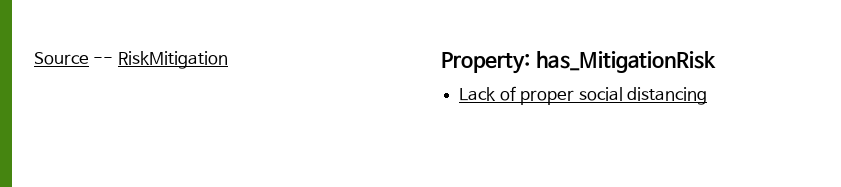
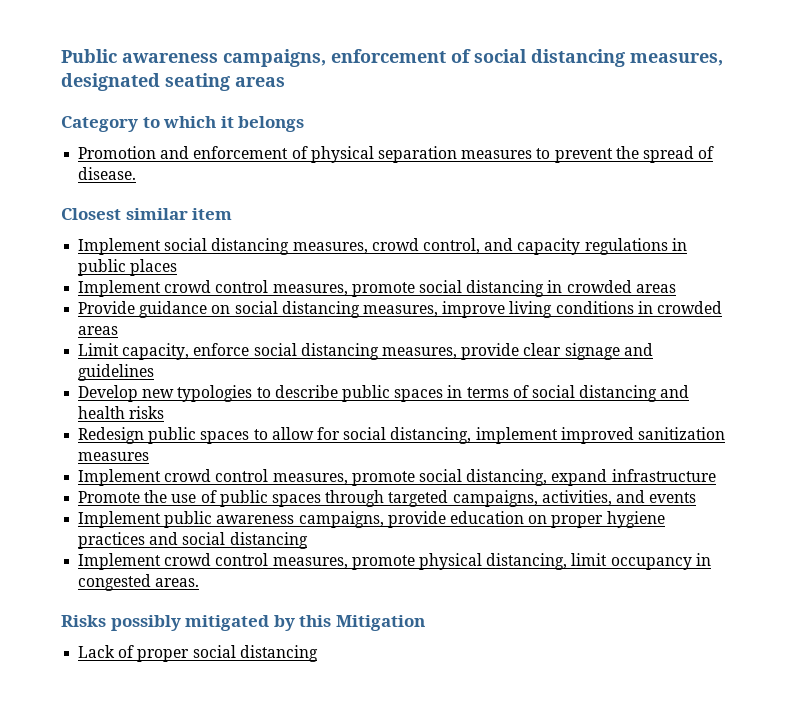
[34,51,228,69] [441,51,717,74] Source -- RiskMitigation // Property: has_MitigationRisk -> [61,49,723,67] [61,73,285,91] [61,116,305,132] [78,146,715,163] [78,167,137,180] [61,208,233,220] [78,238,687,255] [78,259,178,276] [78,280,676,297] [78,301,722,318] [78,326,119,335] [78,343,653,360] [78,364,155,381] [78,385,690,402] [78,406,165,419] [78,427,725,444] [78,452,150,461] [78,469,716,486] [78,490,697,507] [78,511,665,528] [78,532,308,549] [78,553,711,570] [78,574,200,591] [61,615,425,631] Public awareness campaigns, enforcement of social distancing measures, designated seating areas // Category to which it belongs // Promotion and enforcement of physical separation measures to prevent the spread of disease. // Closest similar item // Implement social distancing measures, crowd control, and capacity regulations in public places // Implement crowd control measures, promote social distancing in crowded areas // Provide guidance on social distancing measures, improve living conditions in crowded areas // Limit capacity, enforce social distancing measures, provide clear signage and guidelines // Develop new typologies to describe public spaces in terms of social distancing and health risks // Redesign public spaces to allow for social distancing, implement improved sanitization measures // Implement crowd control measures, promote social distancing, expand infrastructure // Promote the use of public spaces through targeted campaigns, activities, and events // Implement public awareness campaigns, provide education on proper hygiene practices and social distancing // Implement crowd control measures, promote physical distancing, limit occupancy in congested areas. // Risks possibly mitigated by this Mitigation

